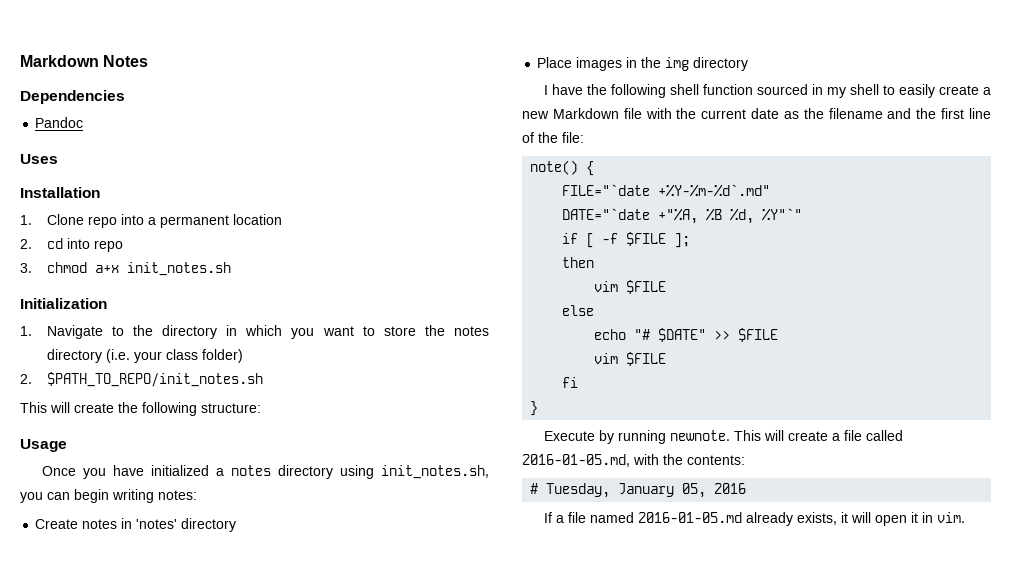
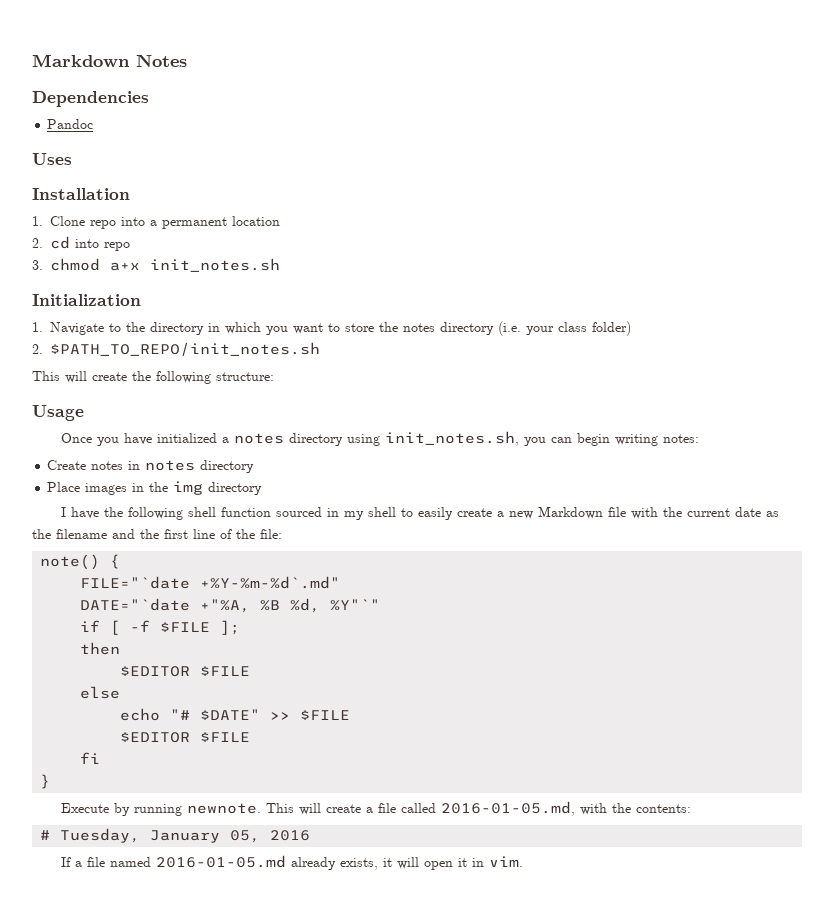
[136,519,178,529] 'notes' -> [145,460,196,471] notes
[594,281,619,292] vim -> [120,666,191,677] $EDITOR
[594,353,619,364] vim -> [120,732,191,743] $EDITOR

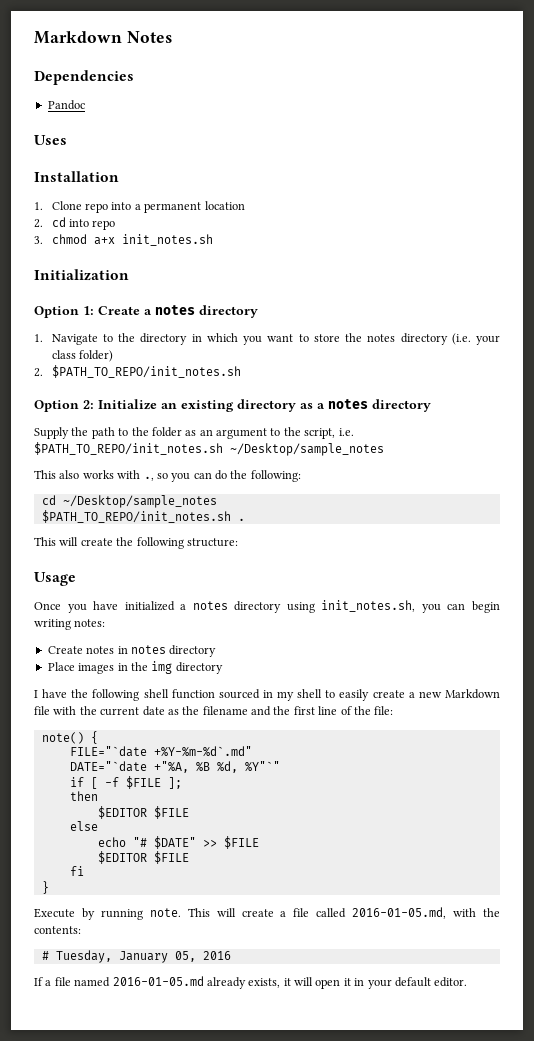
(141, 300) none -> [34,305,258,318] // Option 1: Create a notes directory
(320, 349) none -> [34,399,431,412] [34,427,354,439] [34,442,384,456] [34,470,301,482] [41,495,217,508] [41,510,245,523] // Option 2: Initialize an existing directory as a notes directory // Supply the path to the folder as an argument to the script, i.e. $PATH_TO_REPO/init_notes.sh ~/Desktop/sample_notes // This also works with ., so you can do the following: // cd ~/Desktop/sample_notes // $PATH_TO_REPO/init_notes.sh .
[187,803,262,814] newnote. -> [149,908,181,917] note.
[489,856,524,867] vim. -> [367,977,468,989] your default editor.

